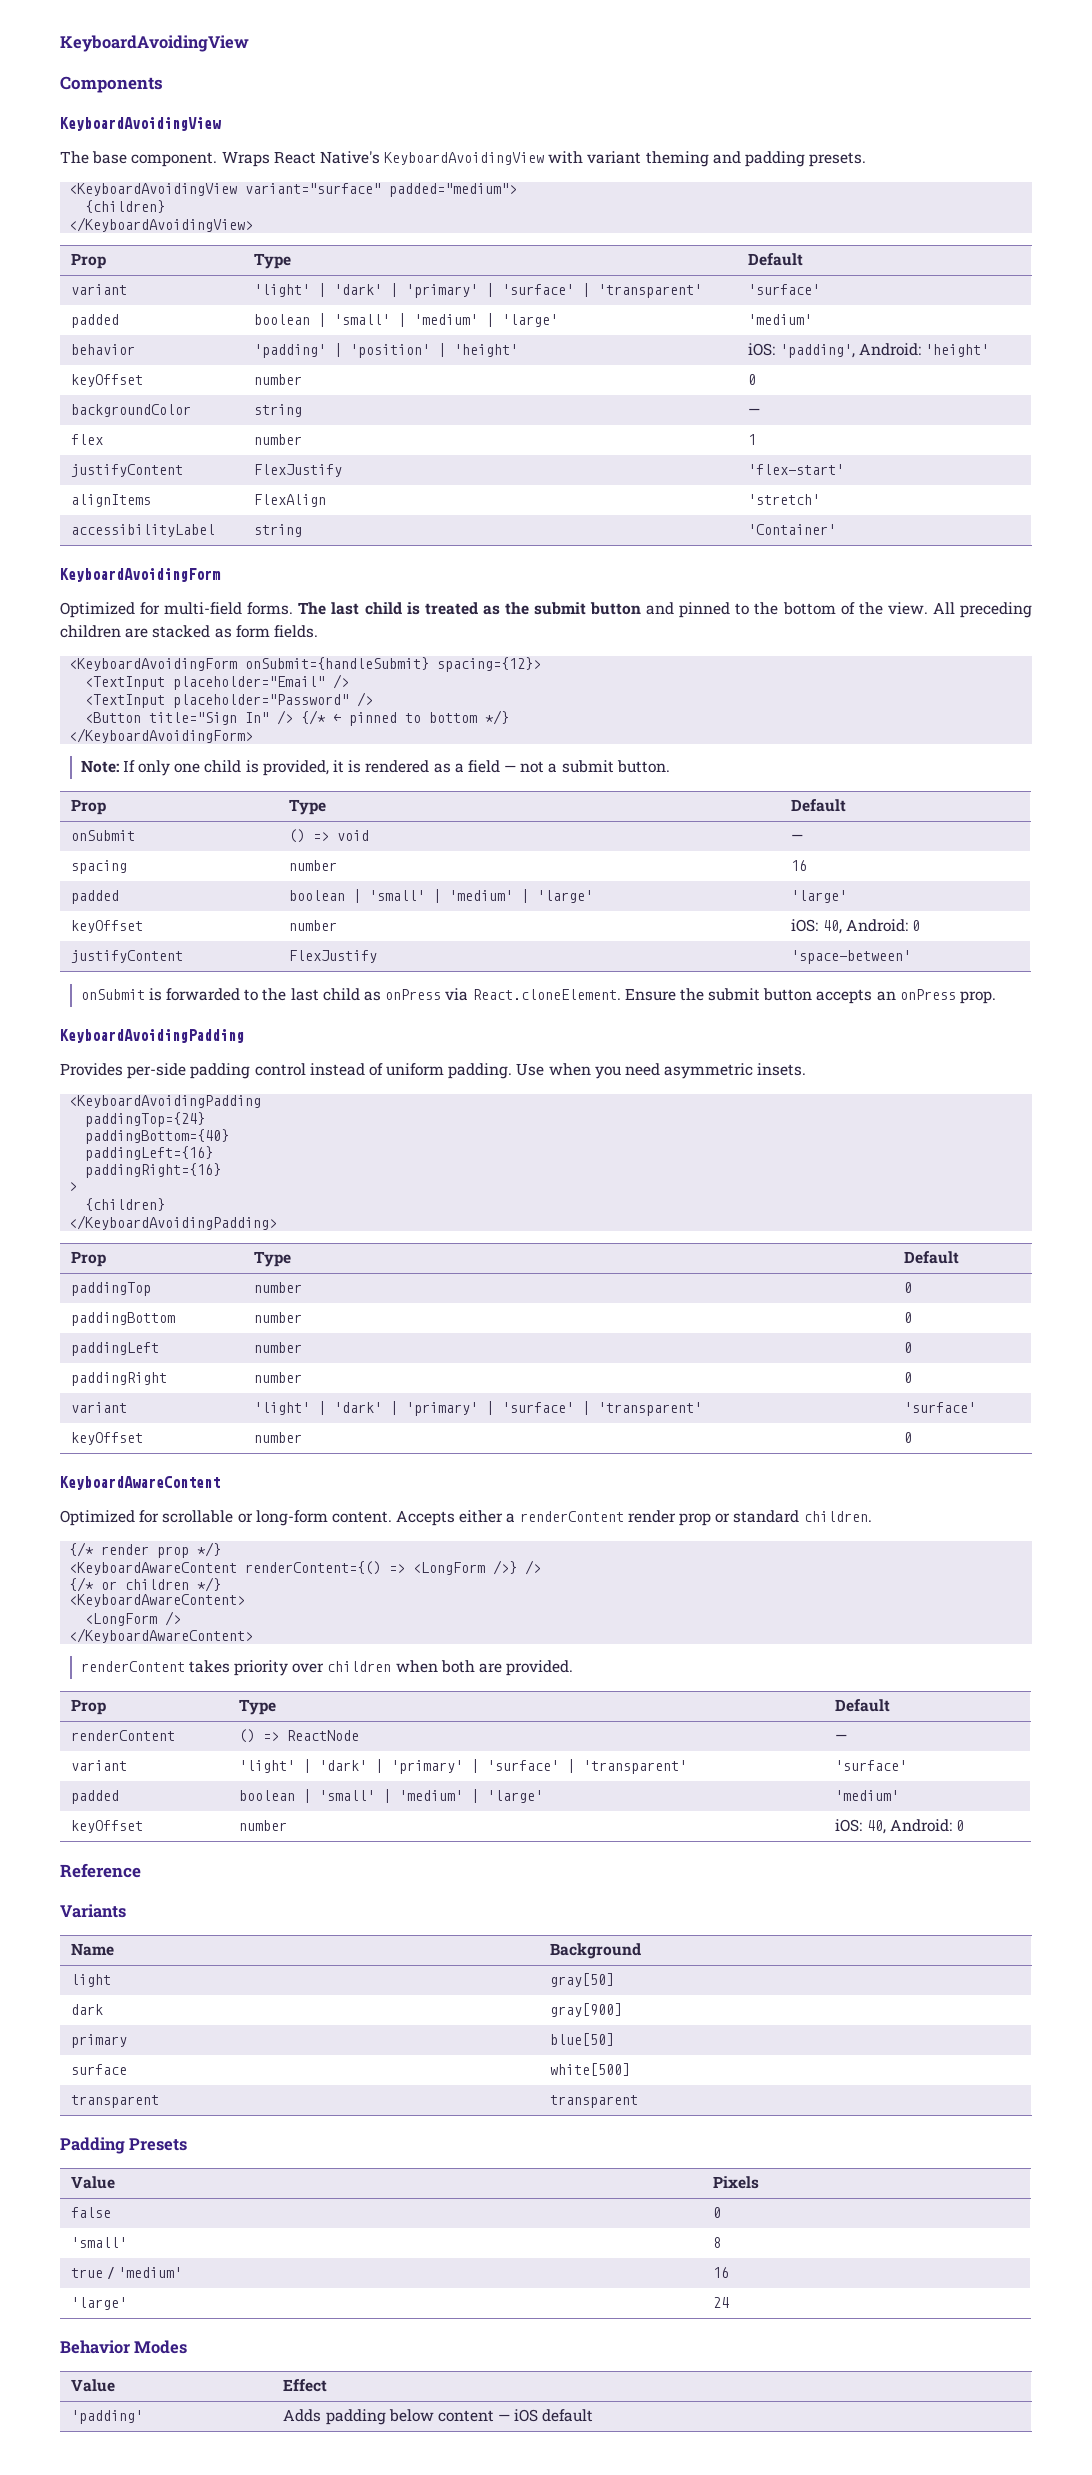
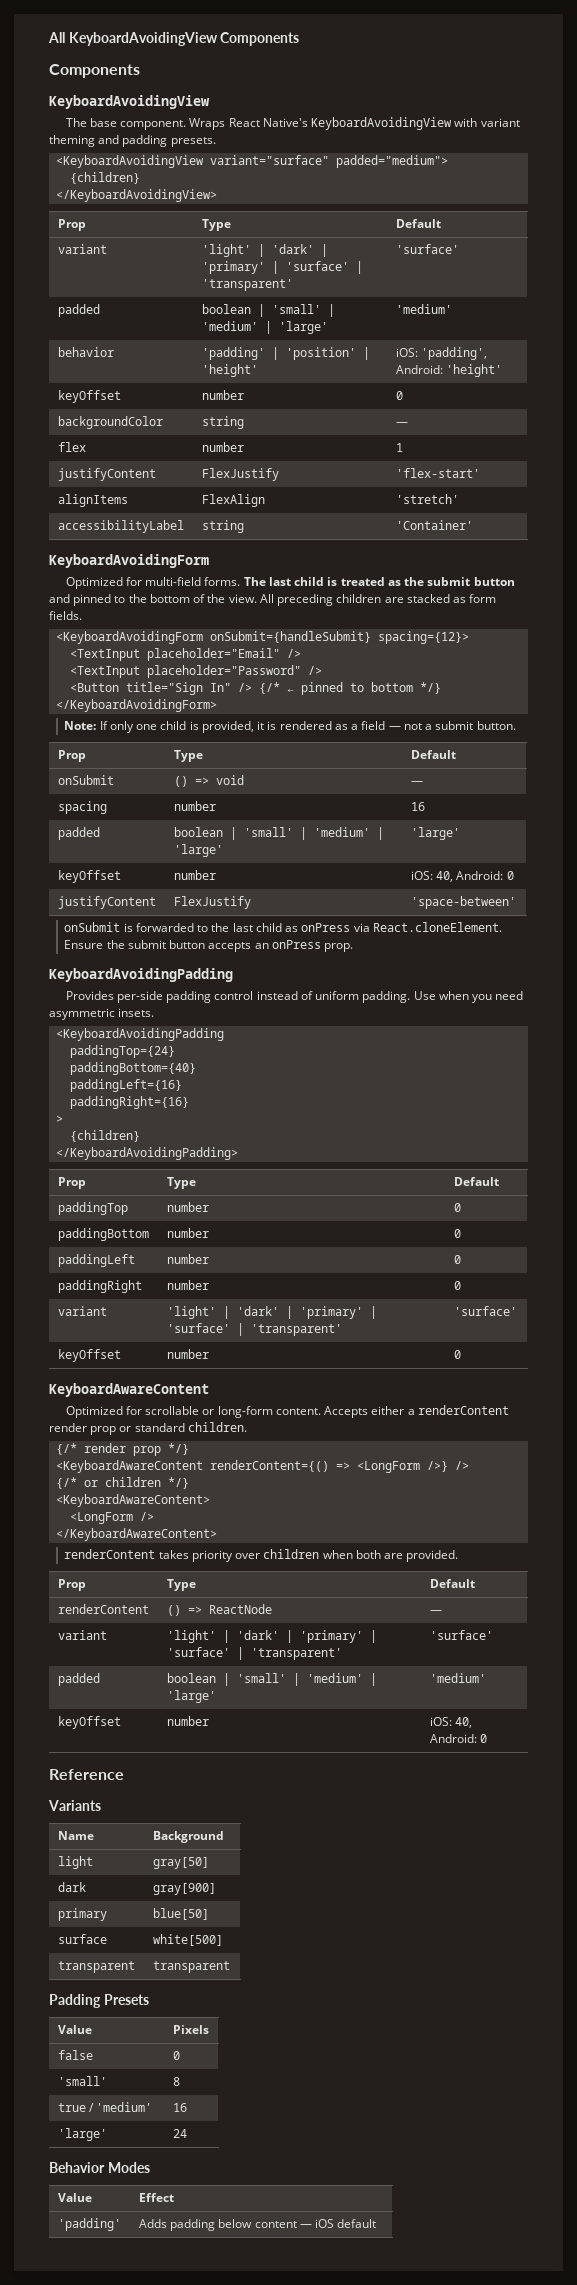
[60,35,249,52] KeyboardAvoidingView -> [48,32,300,46] All KeyboardAvoidingView Components

